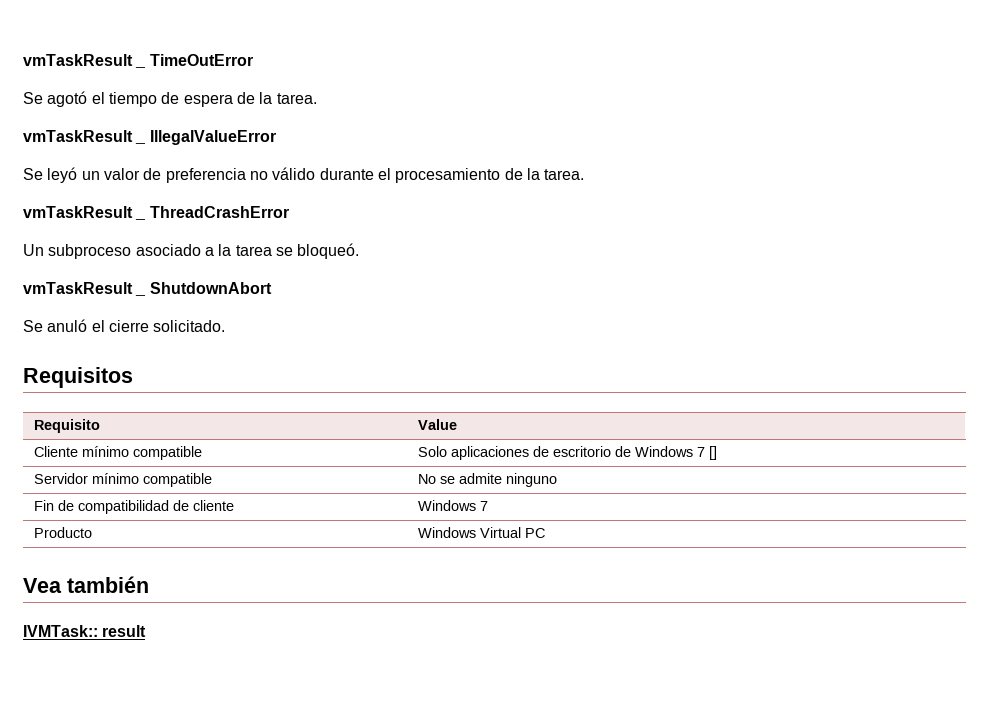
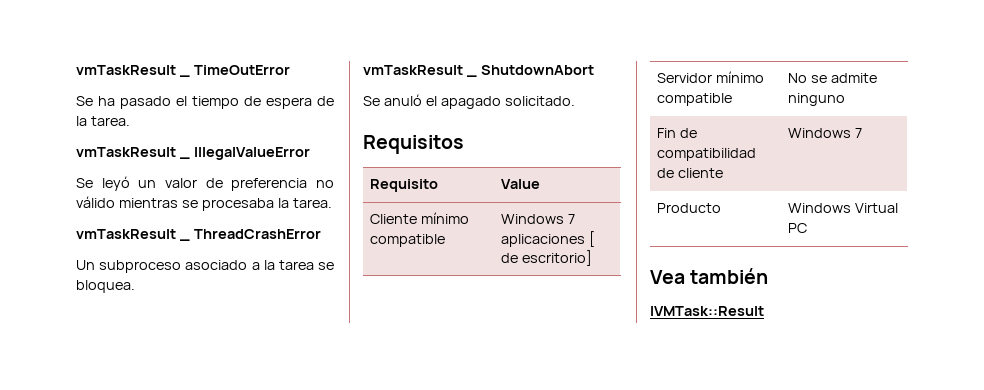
[47,91,88,107] agotó -> [98,96,171,109] ha pasado
[319,168,523,183] durante el procesamiento de -> [118,198,274,211] mientras se procesaba
[297,243,360,259] bloqueó. -> [76,280,135,293] bloquea.
[108,320,149,332] cierre -> [440,96,501,109] apagado
[417,446,717,460] Solo aplicaciones de escritorio de Windows 7 [] -> [501,214,576,224] [501,231,596,247] [501,250,593,266] Windows 7 aplicaciones [ de escritorio]
[23,625,147,637] IVMTask:: result -> [650,306,764,316] IVMTask::Result

